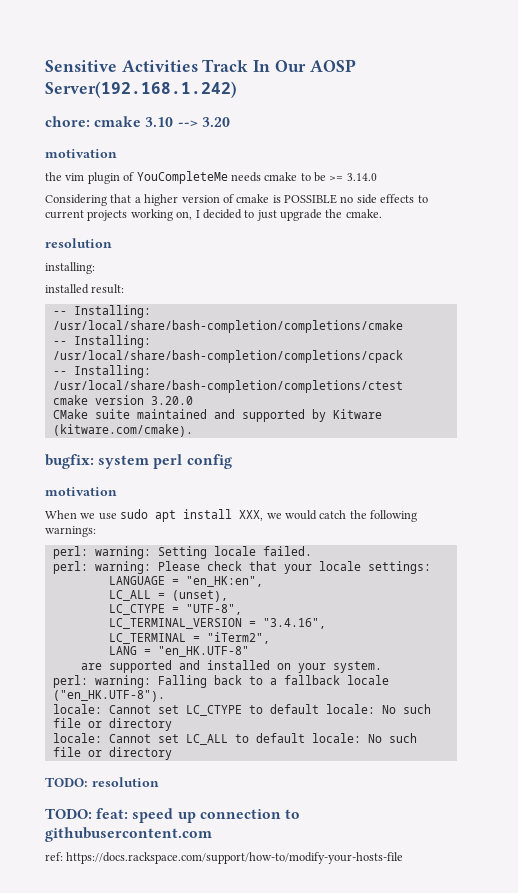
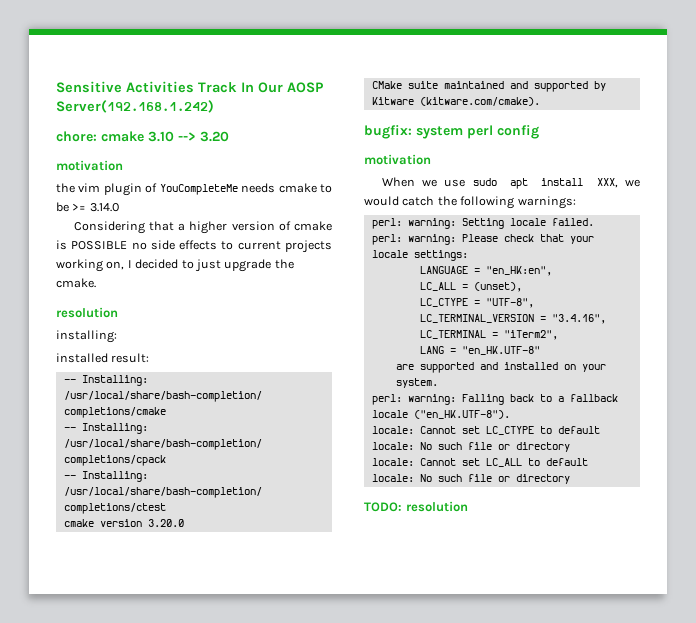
[45,808,300,823] [45,827,212,842] [45,852,404,864] // TODO: feat: speed up connection to githubusercontent.com // ref: https://docs.rackspace.com/support/how-to/modify-your-hosts-file -> (468, 506) none

